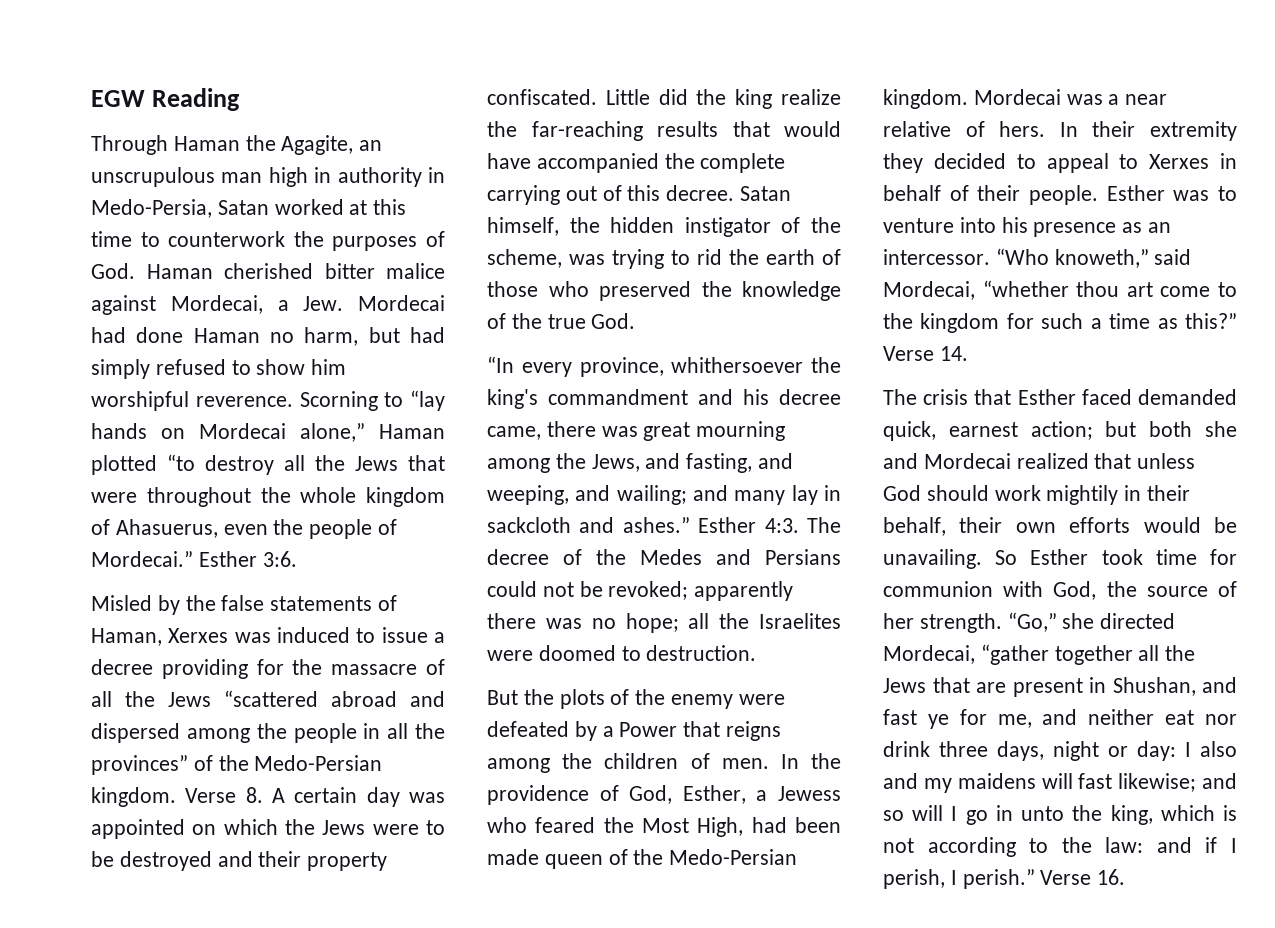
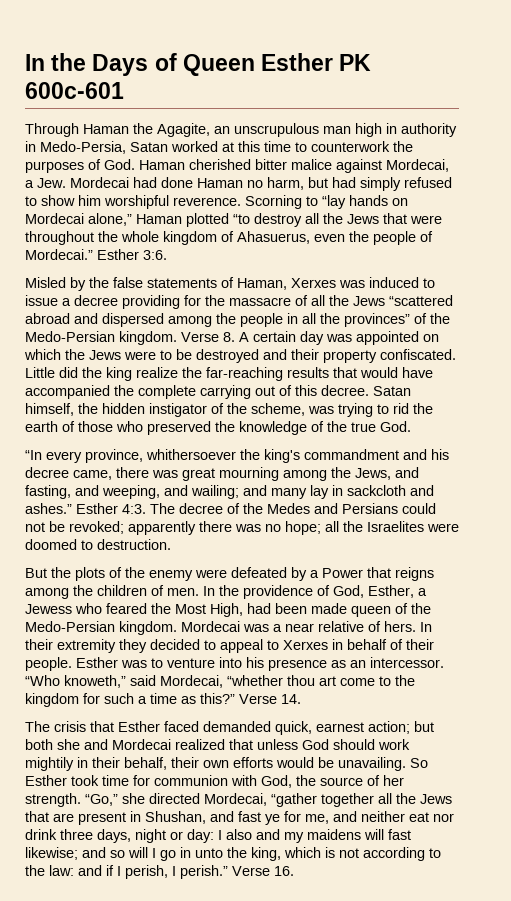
[91,88,241,111] EGW Reading -> [25,53,372,76] [25,82,124,99] In the Days of Queen Esther PK 600c-601

